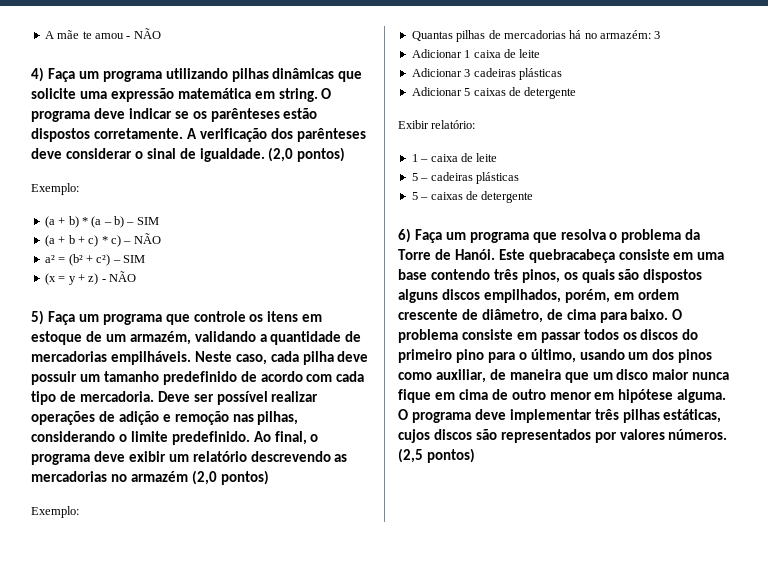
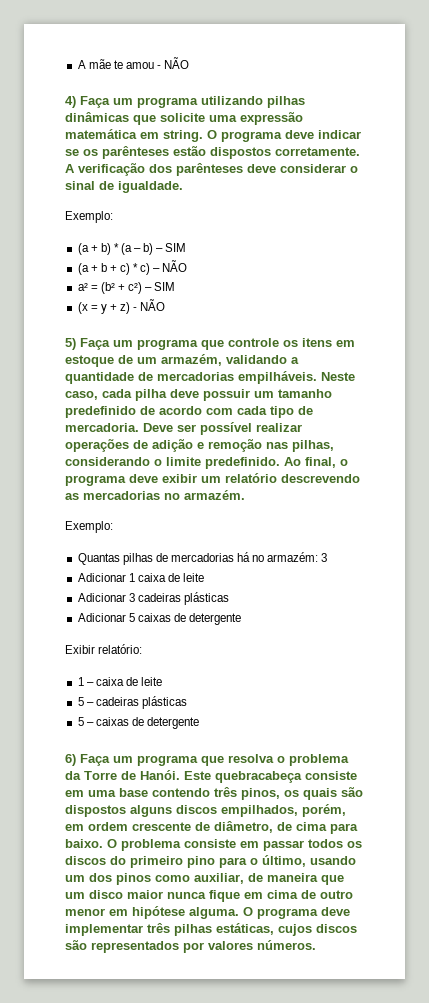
[268,147,346,162] (2,0 pontos) -> (183, 187) none
[130,470,269,485] armazém (2,0 pontos) -> [184,490,245,500] armazém.
[398,448,475,463] (2,5 pontos) -> (316, 945) none

